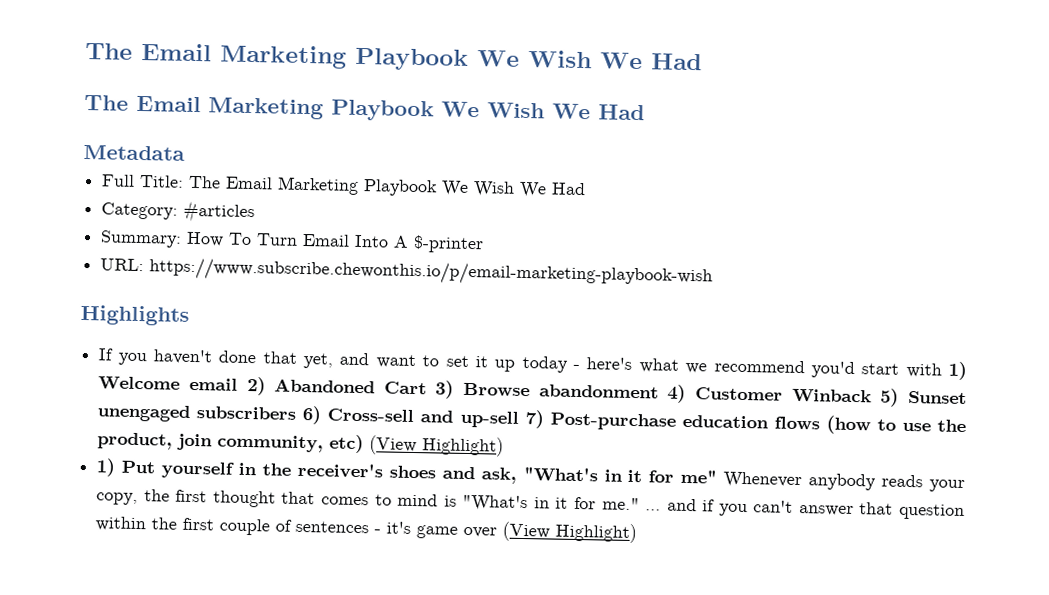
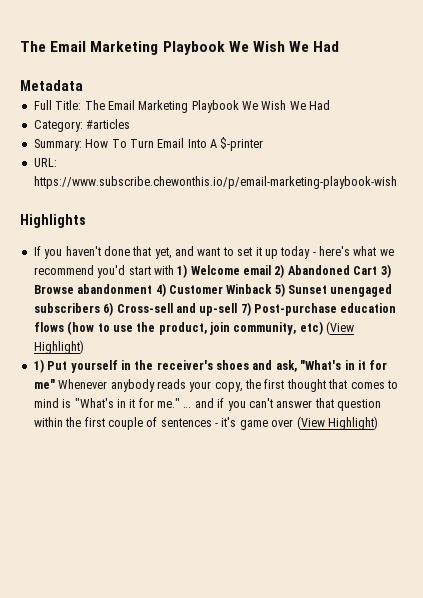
[85,42,702,71] [84,94,645,122] The Email Marketing Playbook We Wish We Had // The Email Marketing Playbook We Wish We Had -> [20,41,340,55] The Email Marketing Playbook We Wish We Had

